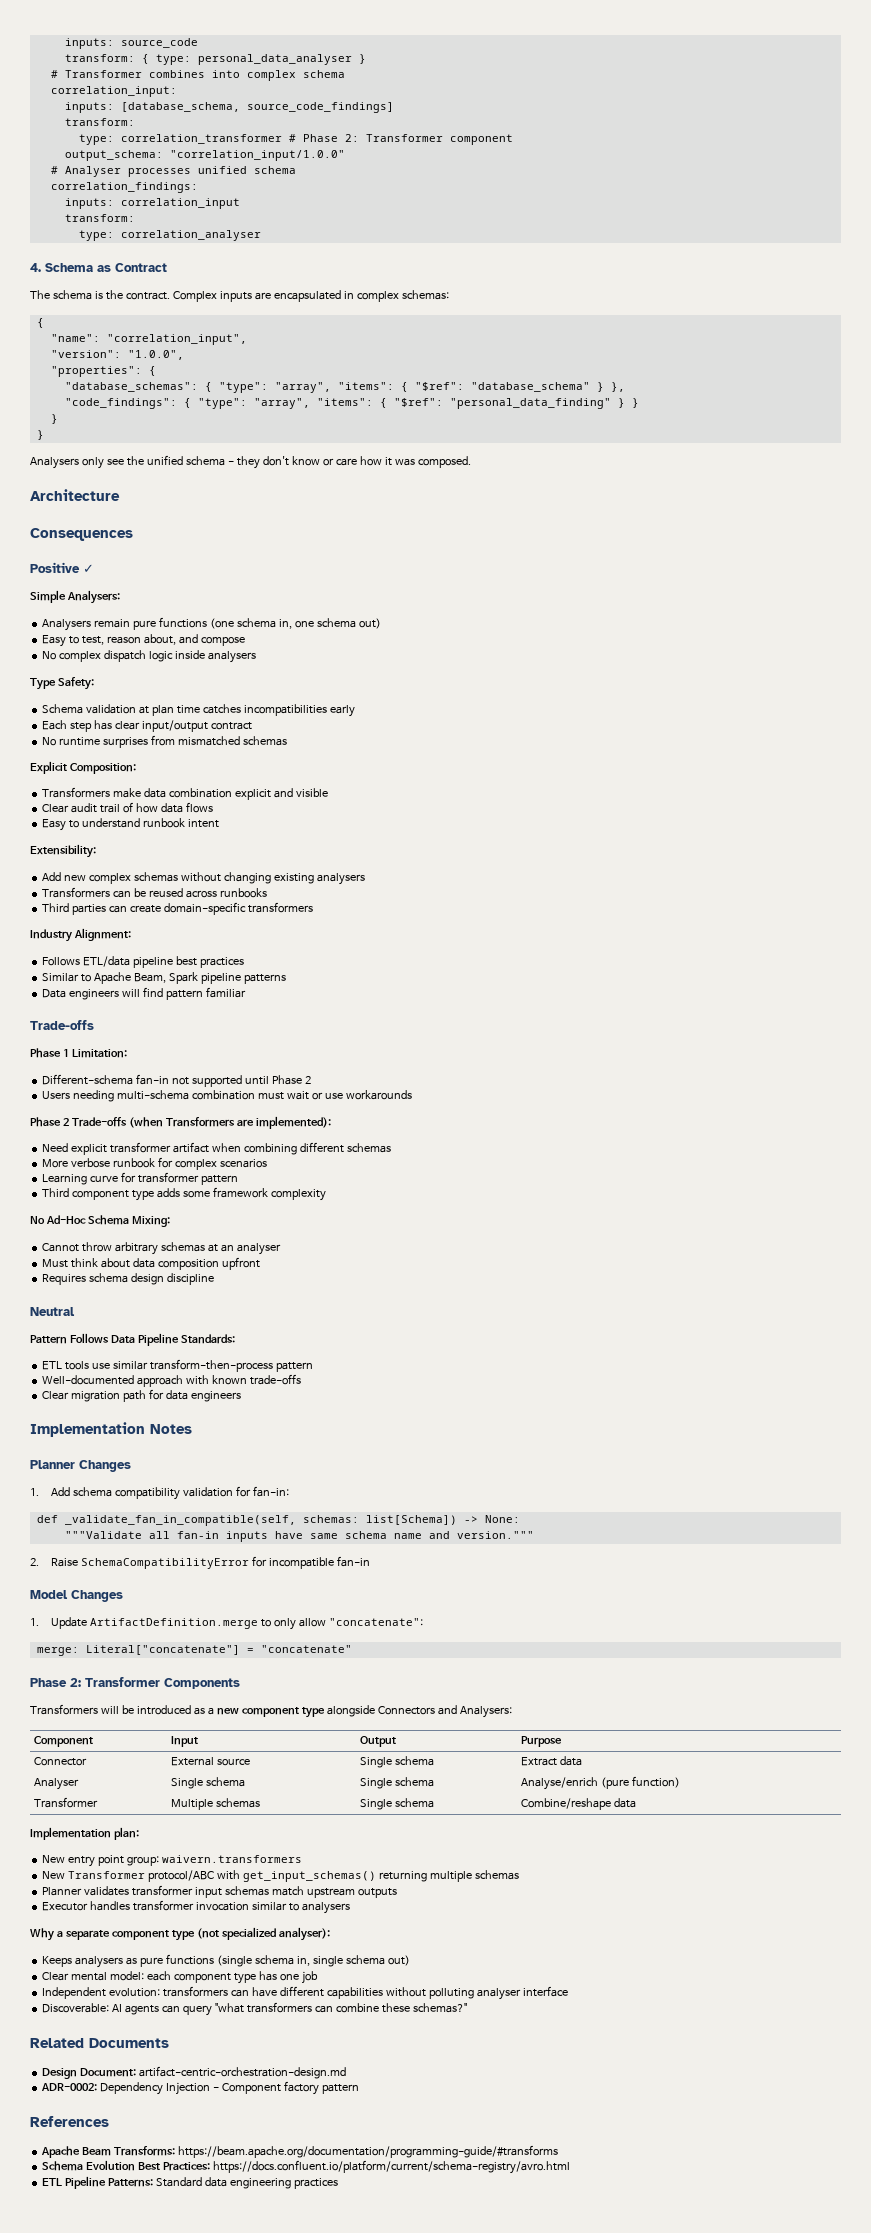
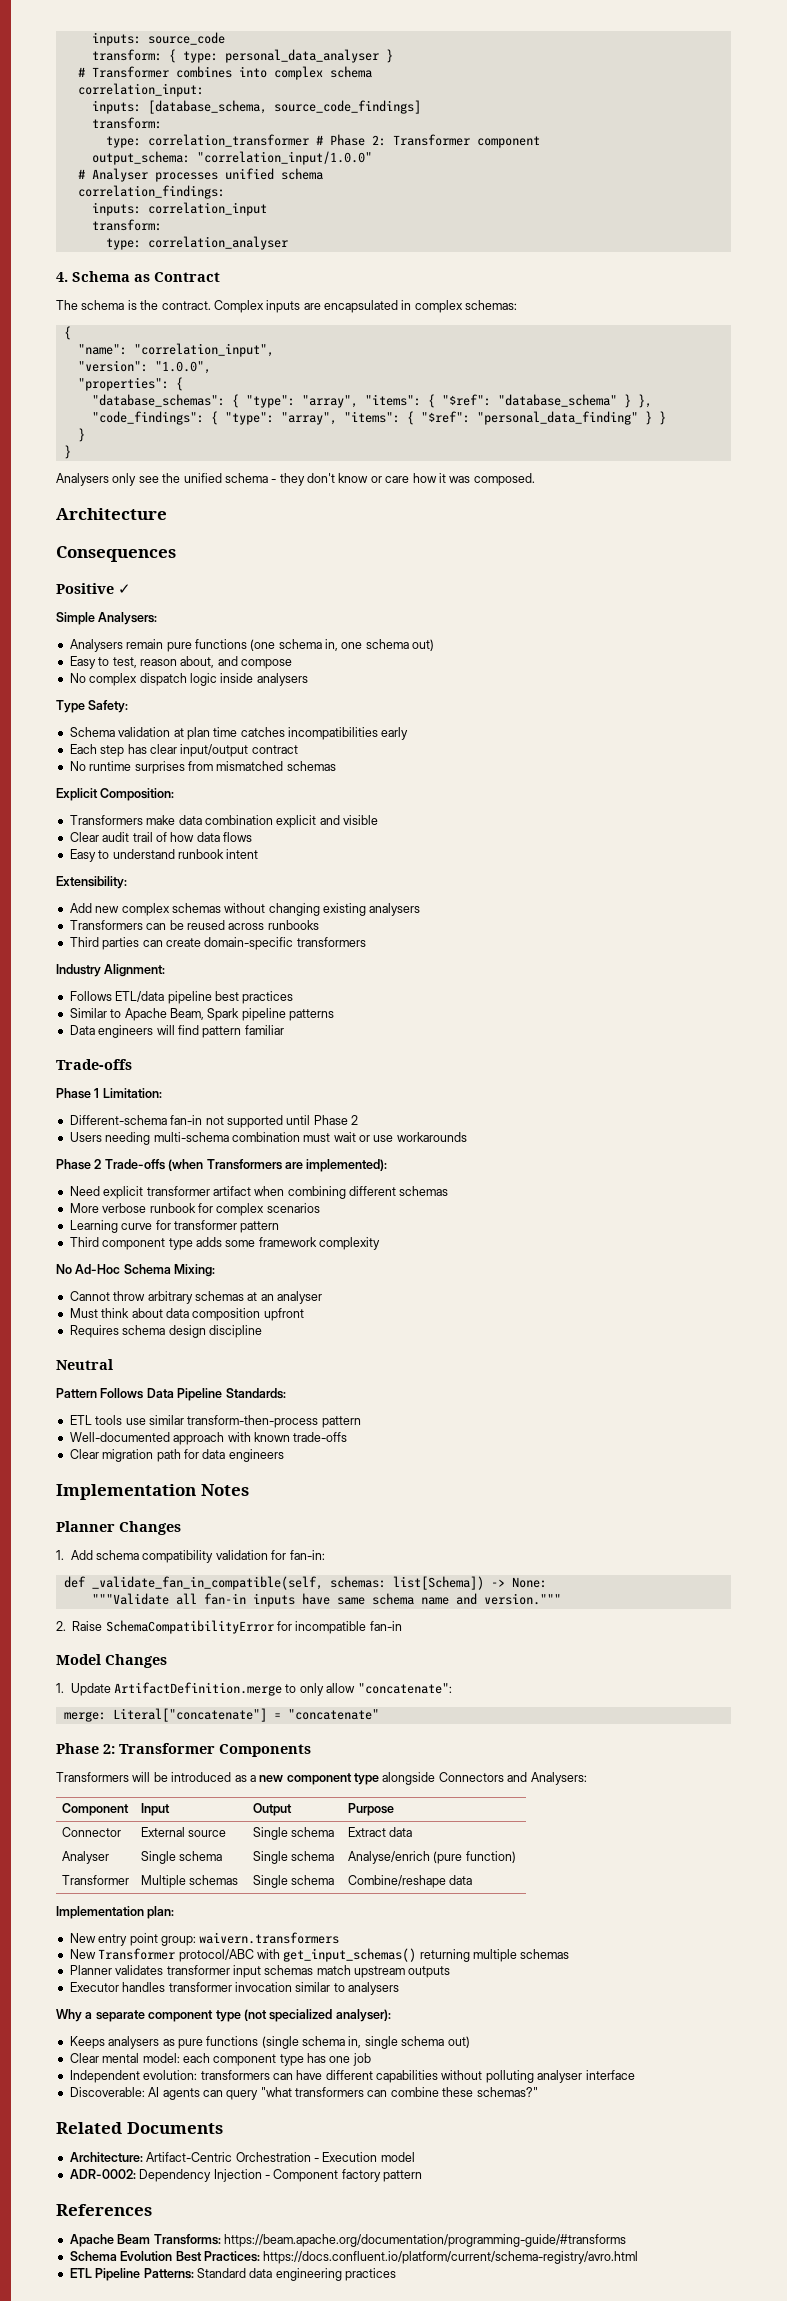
[42,2066,347,2079] Design Document: artifact-centric-orchestration-design.md -> [69,2152,415,2162] Architecture: Artifact-Centric Orchestration - Execution model

